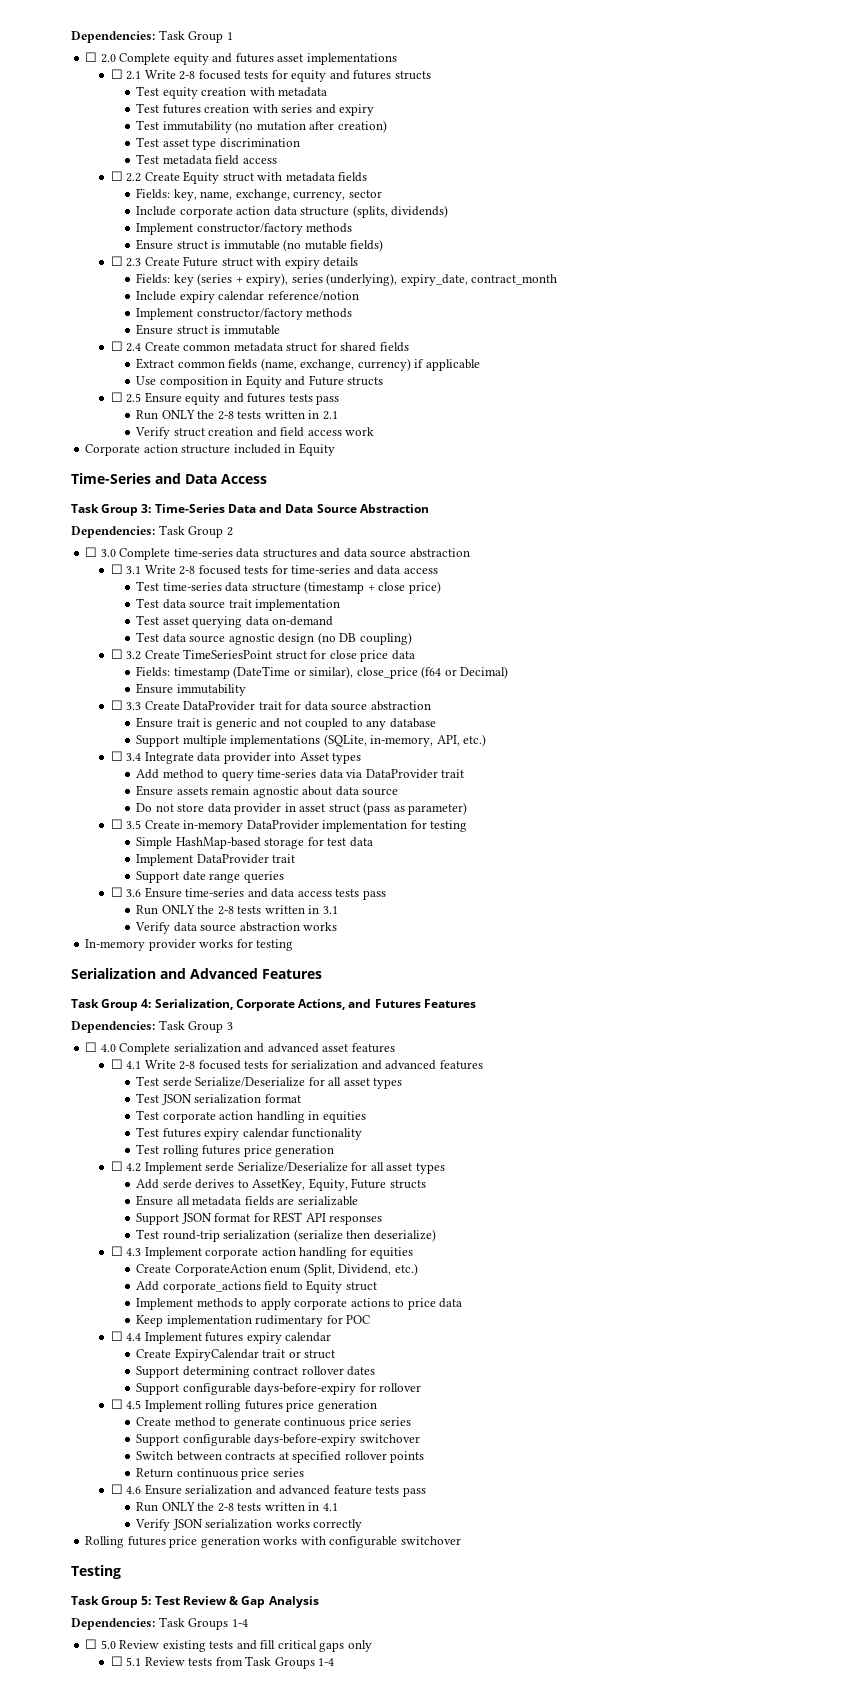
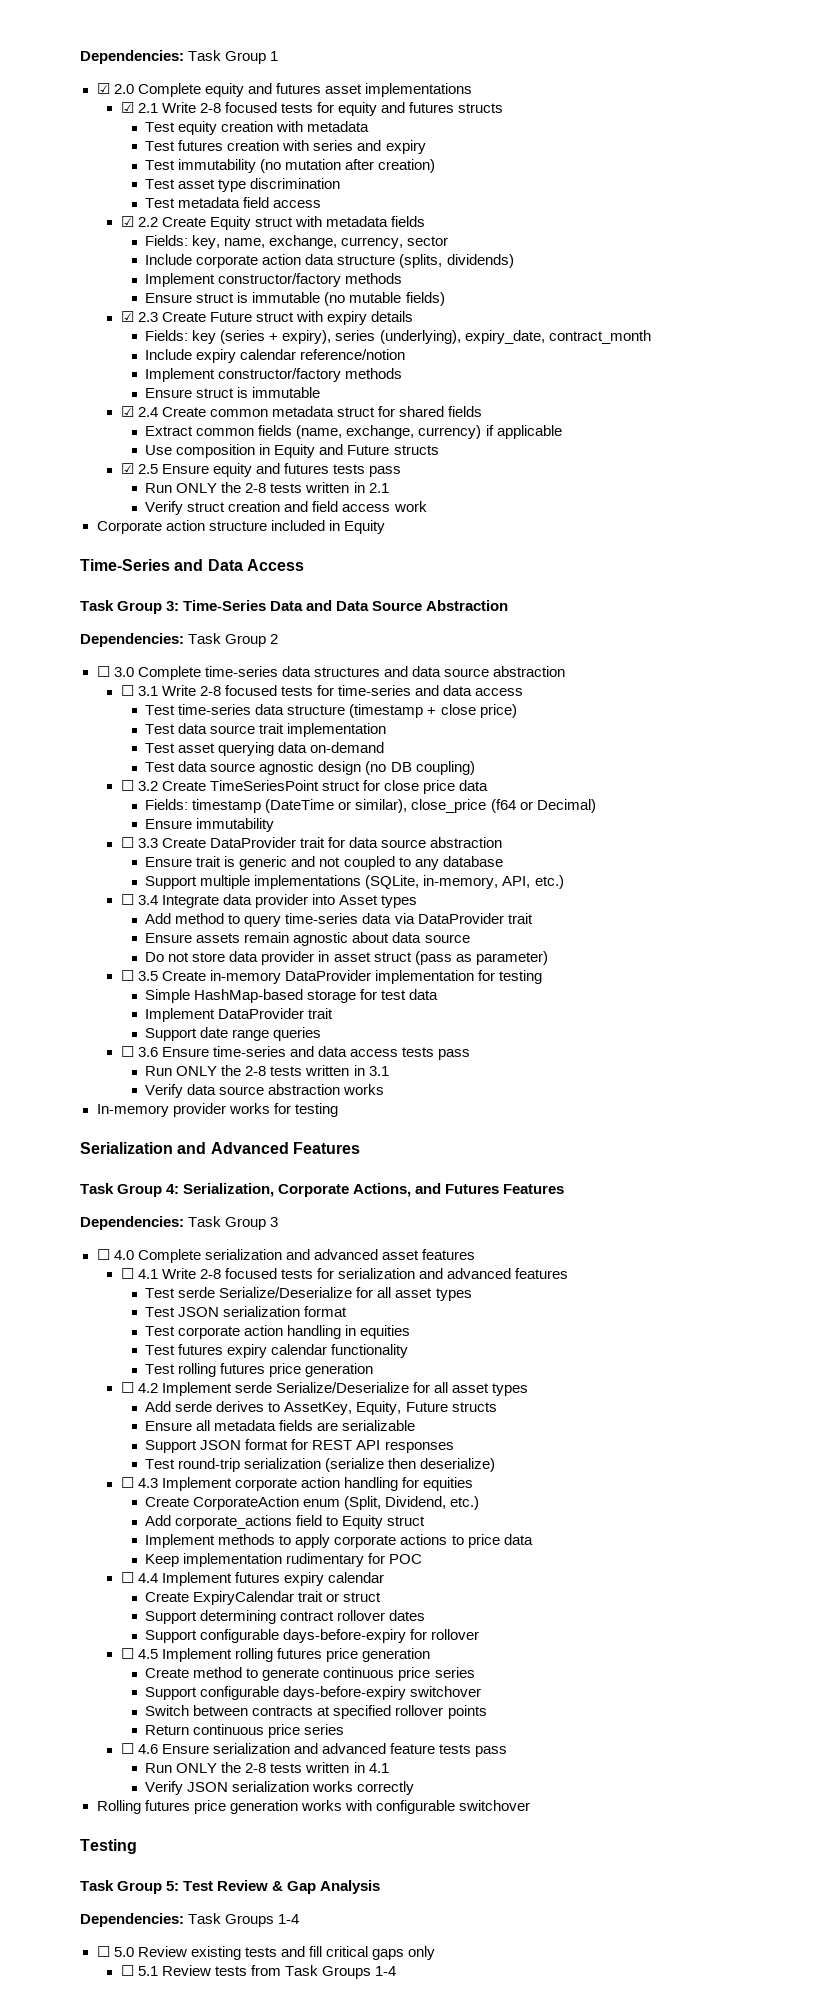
[85,52,98,62] ☐ -> [96,83,110,94] ☑
[110,69,123,79] ☐ -> [120,102,134,113] ☑
[110,171,123,181] ☐ -> [120,216,134,227] ☑
[110,256,123,266] ☐ -> [120,311,134,322] ☑
[110,341,123,351] ☐ -> [120,406,134,417] ☑
[110,392,123,402] ☐ -> [120,463,134,474] ☑

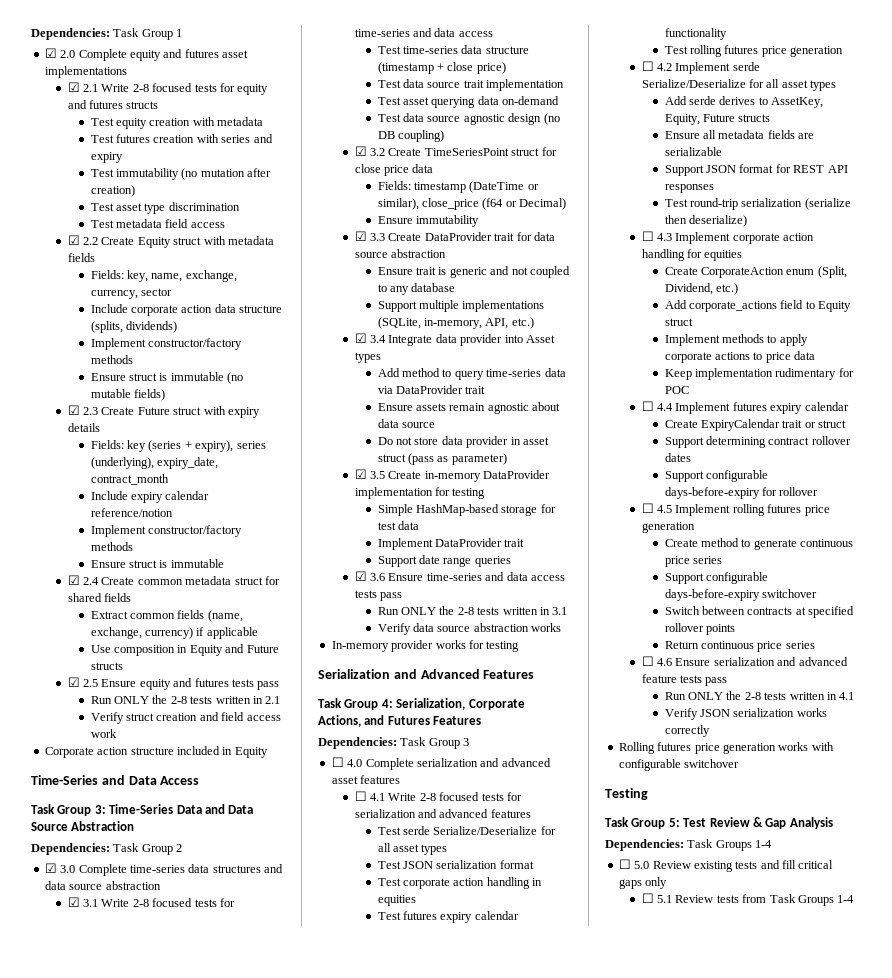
[96,666,110,677] ☐ -> [44,863,57,873] ☑
[120,685,134,696] ☐ -> [67,897,80,907] ☑
[120,780,134,791] ☐ -> [354,146,367,156] ☑
[120,837,134,848] ☐ -> [354,231,367,241] ☑
[120,894,134,905] ☐ -> [354,333,367,343] ☑
[120,970,134,981] ☐ -> [354,469,367,479] ☑
[120,1046,134,1057] ☐ -> [354,571,367,581] ☑

